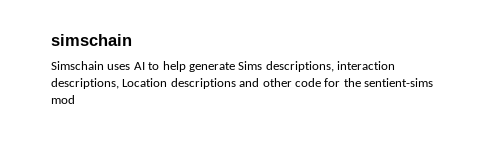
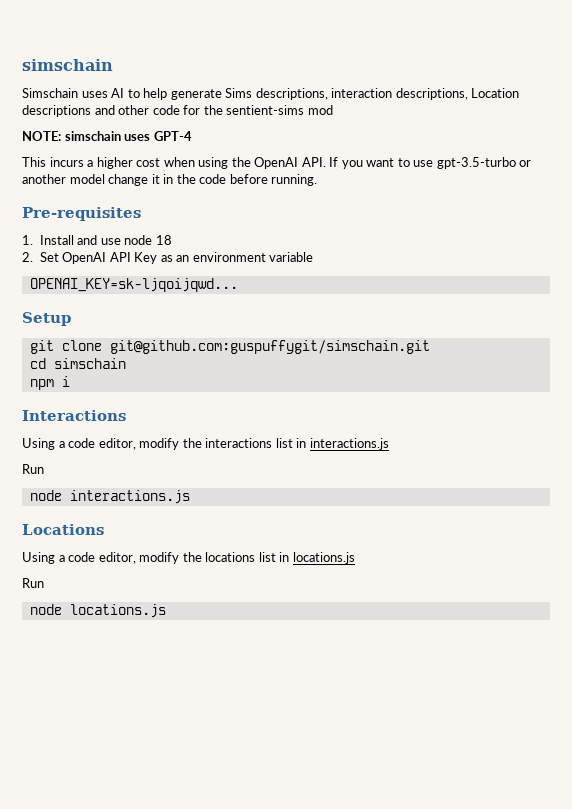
(75, 99) none -> [22,131,192,141] [22,157,532,169] [22,174,318,186] [22,207,141,221] [22,235,172,245] [22,252,314,264] [29,278,238,292] [22,312,71,326] [29,340,430,354] [29,358,126,369] [29,376,70,390] [22,410,126,421] [22,438,389,450] [22,464,44,474] [29,490,190,504] [22,524,104,535] [22,552,355,564] [22,578,44,588] [29,604,166,618] // NOTE: simschain uses GPT-4 // This incurs a higher cost when using the OpenAI API. If you want to use gpt-3.5-turbo or another model change it in the code before running. // Pre-requisites // 1. Install and use node 18 // 2. Set OpenAI API Key as an environment variable // OPENAI_KEY=sk-ljqoijqwd... // Setup // git clone git@github.com:guspuffygit/simschain.git // cd simschain // npm i // Interactions // Using a code editor, modify the interactions list in interactions.js // Run // node interactions.js // Locations // Using a code editor, modify the locations list in locations.js // Run // node locations.js

